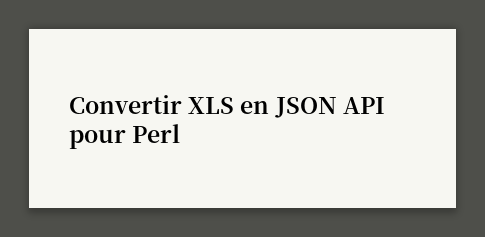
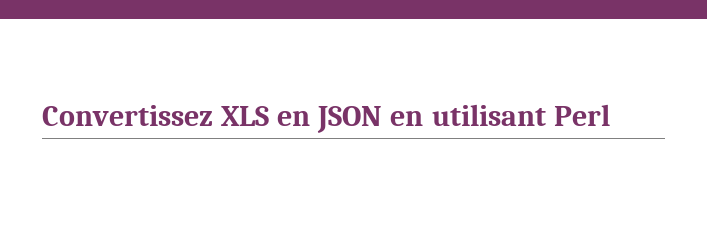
[69,95,182,114] Convertir -> [42,105,213,126] Convertissez
[342,97,385,114] [69,129,126,149] API pour -> [390,104,546,126] en utilisant

